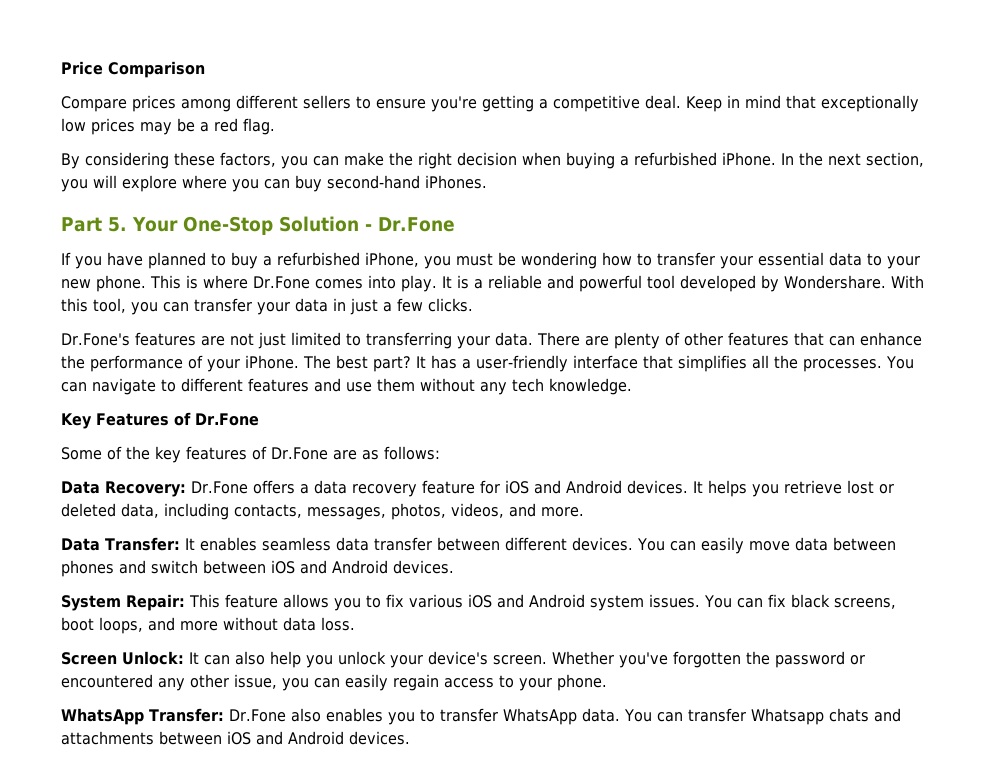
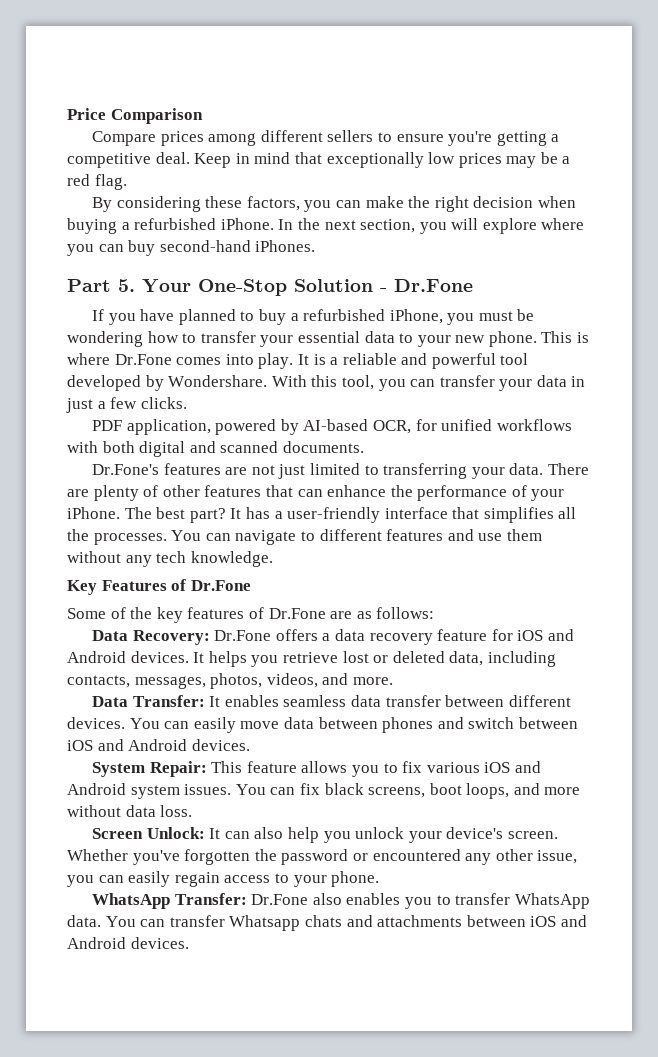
(473, 305) none -> [91,419,572,435] [67,441,364,457] // PDF application, powered by AI-based OCR, for unified workflows with both digital and scanned documents.

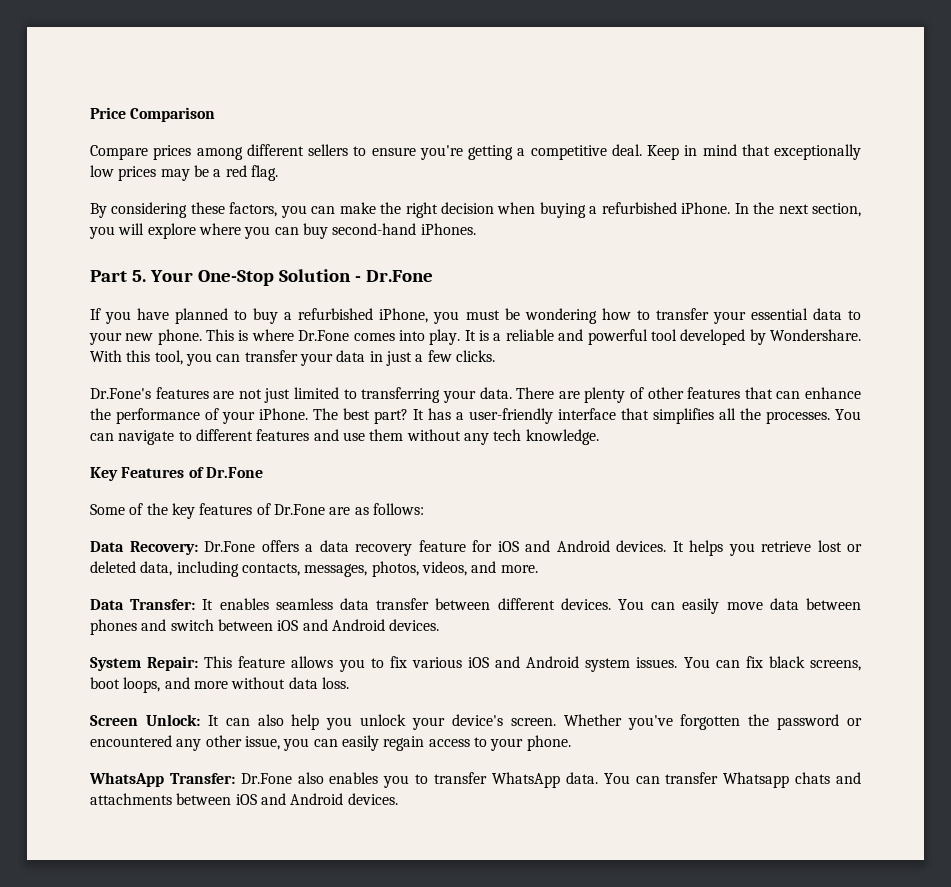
[91,419,572,435] [67,441,364,457] // PDF application, powered by AI-based OCR, for unified workflows with both digital and scanned documents. -> (495, 356) none

